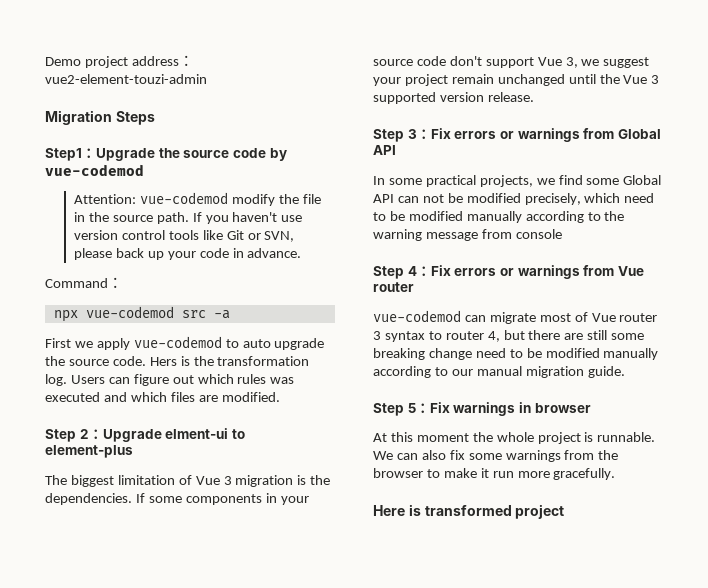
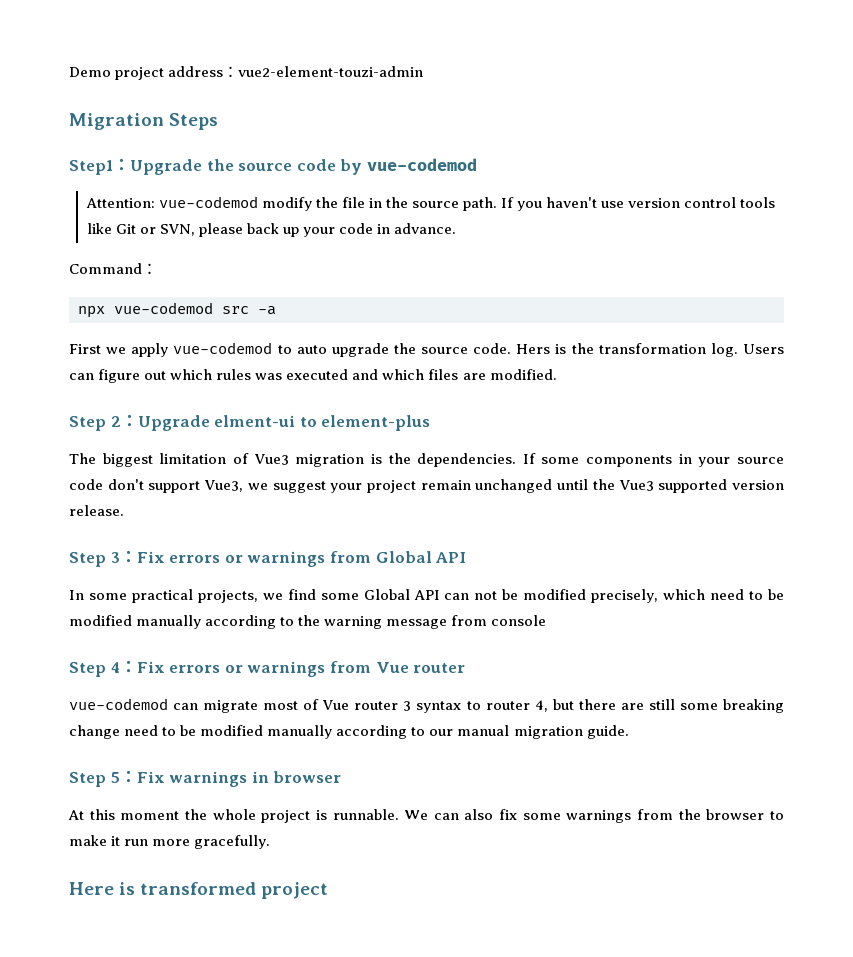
[195,476,232,485] Vue 3 -> [253,454,289,465] Vue3
[537,57,578,68] Vue 3, -> [204,480,244,492] Vue3,
[623,75,660,84] Vue 3 -> [618,480,654,491] Vue3

